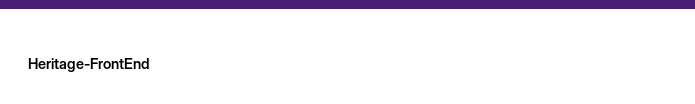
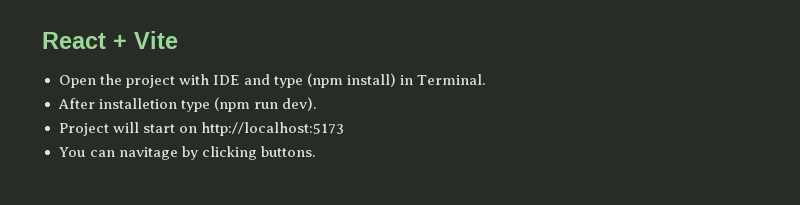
[28,58,150,72] Heritage-FrontEnd -> [42,31,178,49] [58,73,487,88] [57,97,317,112] [58,122,344,136] [58,146,316,160] React + Vite // Open the project with IDE and type (npm install) in Terminal. // After installetion type (npm run dev). // Project will start on http://localhost:5173 // You can navitage by clicking buttons.

